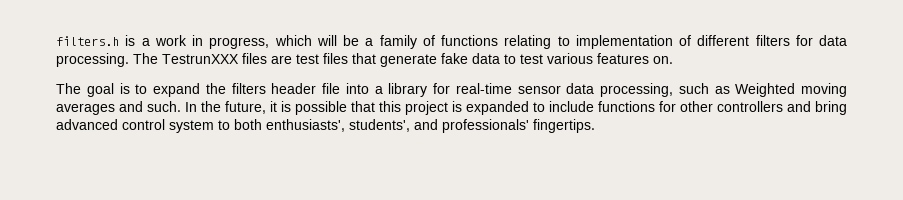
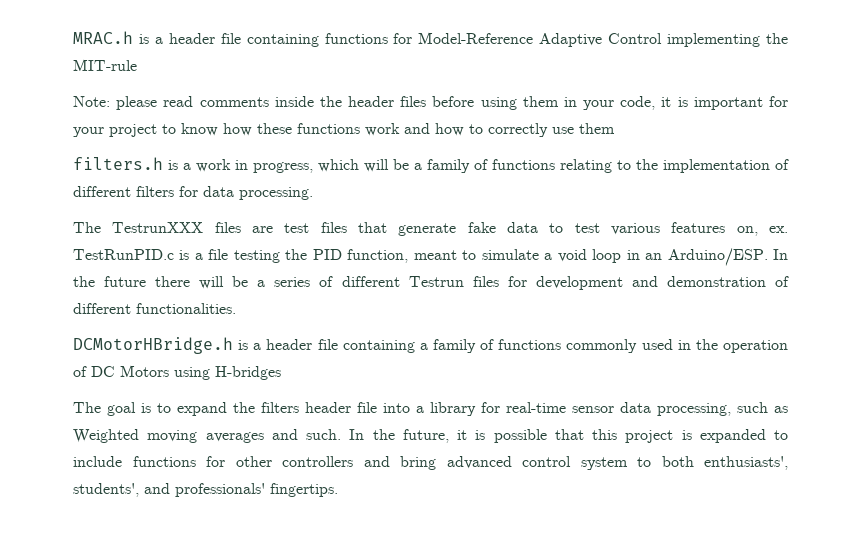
(56, 41) none -> [73,31,788,47] [73,59,137,71] [73,96,788,110] [73,123,615,137] MRAC.h is a header file containing functions for Model-Reference Adaptive Control implementing the MIT-rule // Note: please read comments inside the header files before using them in your code, it is important for your project to know how these functions work and how to correctly use them //
(570, 41) none -> [636,159,658,170] the
(129, 60) none -> (313, 193) //
[653,56,673,64] on. -> [736,226,788,236] [73,248,789,266] [73,276,790,290] [73,303,236,314] [73,337,788,354] [73,365,281,380] on, ex. TestRunPID.c is a file testing the PID function, meant to simulate a void loop in an Arduino/ESP. In the future there will be a series of different Testrun files for development and demonstration of different functionalities. // DCMotorHBridge.h is a header file containing a family of functions commonly used in the operation of DC Motors using H-bridges

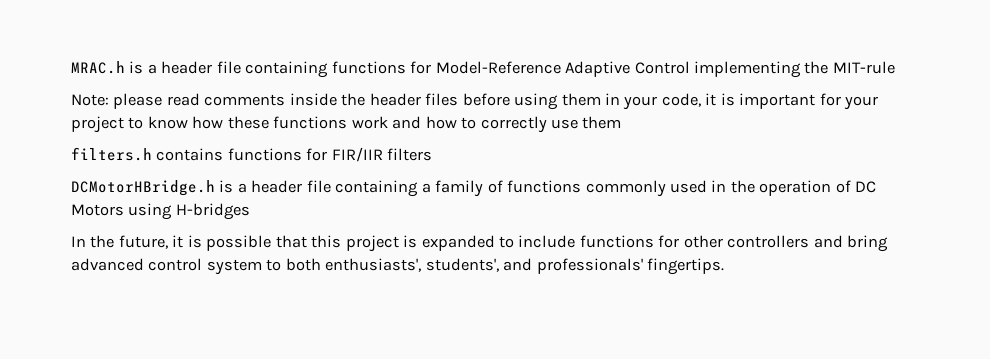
[168,159,789,173] [73,186,313,200] [73,222,788,236] [73,248,789,266] [73,276,790,290] [73,303,236,314] is a work in progress, which will be a family of functions relating to the implementation of different filters for data processing. // The TestrunXXX files are test files that generate fake data to test various features on, ex. TestRunPID.c is a file testing the PID function, meant to simulate a void loop in an Arduino/ESP. In the future there will be a series of different Testrun files for development and demonstration of different functionalities. -> [156,147,433,162] contains functions for FIR/IIR filters
[73,402,788,416] [73,429,341,443] The goal is to expand the filters header file into a library for real-time sensor data processing, such as Weighted moving averages and such. -> (250, 211) none

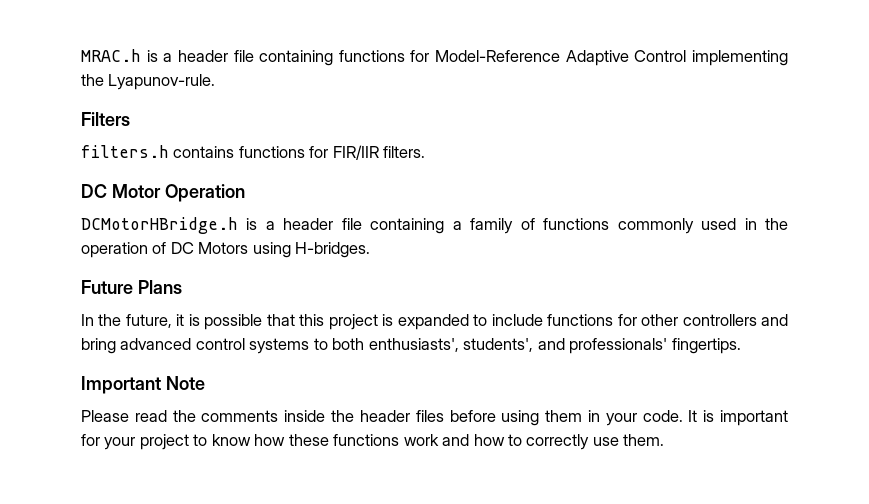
[832,61,895,74] [71,93,879,110] [71,116,622,133] MIT-rule // Note: please read comments inside the header files before using them in your code, it is important for your project to know how these functions work and how to correctly use them -> [108,74,216,90] [81,112,130,126] Lyapunov-rule. // Filters
[387,148,433,161] filters -> [383,146,426,158] [81,184,245,202] filters. // DC Motor Operation
[175,203,250,220] H-bridges -> [295,242,371,258] [81,280,182,294] H-bridges. // Future Plans
[206,259,262,275] system -> [249,338,310,354] systems
(725, 266) none -> [81,376,205,394] [81,410,788,426] [81,434,665,450] // Important Note // Please read the comments inside the header files before using them in your code. It is important for your project to know how these functions work and how to correctly use them.

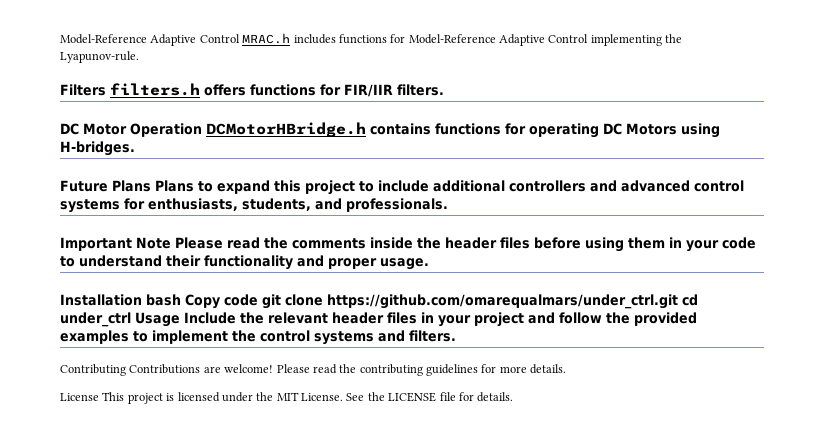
[81,49,334,66] MRAC.h is a header file containing -> [60,33,336,46] Model-Reference Adaptive Control MRAC.h includes
[81,145,235,158] // filters.h contains -> [110,83,246,96] filters.h offers
[81,217,788,234] [81,242,167,258] // DCMotorHBridge.h is a header file containing a family of functions commonly used in the operation of -> [206,122,599,138] DCMotorHBridge.h contains functions for operating
[81,314,679,330] // In the future, it is possible that this project is expanded to include functions for other -> [155,180,505,195] Plans to expand this project to include additional
[81,338,116,354] bring -> (617, 186) none
[313,338,741,354] to both enthusiasts', students', and professionals' fingertips. -> [124,198,448,212] for enthusiasts, students, and professionals.
(205, 383) // -> (171, 243) none
[642,410,788,426] [81,434,665,450] code. It is important for your project to know how these functions work and how to correctly use them. -> [722,237,756,249] [60,255,429,270] [60,294,698,309] [60,312,697,327] [60,330,456,345] [60,364,567,376] [60,392,514,404] code to understand their functionality and proper usage. // Installation bash Copy code git clone https://github.com/omarequalmars/under_ctrl.git cd under_ctrl Usage Include the relevant header files in your project and follow the provided examples to implement the control systems and filters. // Contributing Contributions are welcome! Please read the contributing guidelines for more details. // License This project is licensed under the MIT License. See the LICENSE file for details.

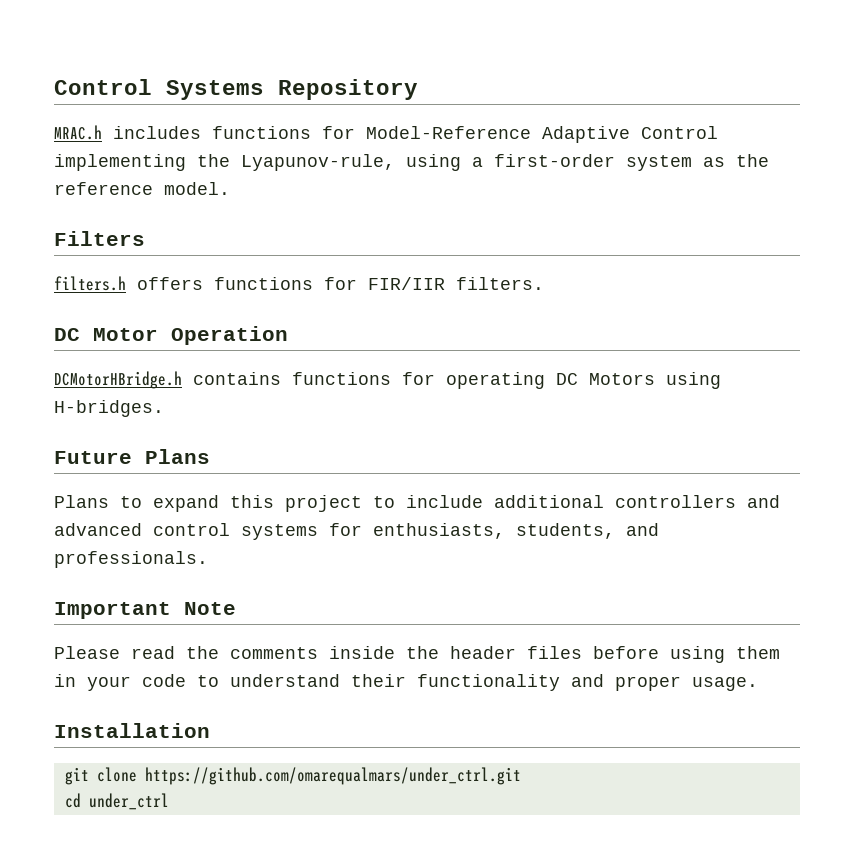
[60,34,240,46] Model-Reference Adaptive Control -> [54,79,418,100] Control Systems Repository //
[60,51,139,63] Lyapunov-rule. -> [241,154,769,171] [54,182,230,195] Lyapunov-rule, using a first-order system as the reference model.
(106, 90) none -> (145, 238) //
(202, 130) none -> (288, 335) //
(151, 186) none -> (210, 456) //
(171, 243) none -> (236, 608) //
[146,294,258,309] bash Copy code -> (210, 730) //
(678, 301) none -> (521, 776) //
[135,312,697,327] [60,330,456,345] [60,364,567,376] [60,392,514,404] Usage Include the relevant header files in your project and follow the provided examples to implement the control systems and filters. // Contributing Contributions are welcome! Please read the contributing guidelines for more details. // License This project is licensed under the MIT License. See the LICENSE file for details. -> (169, 801) none

